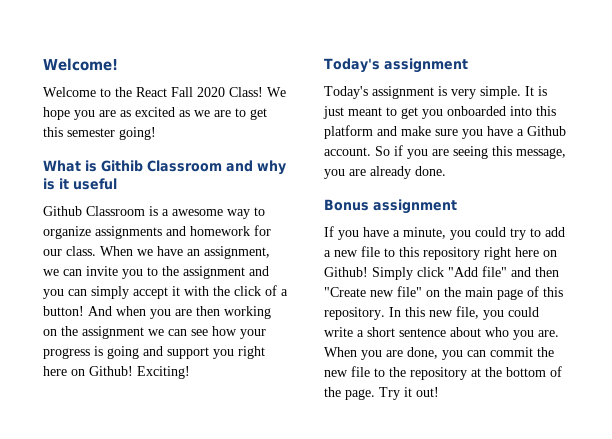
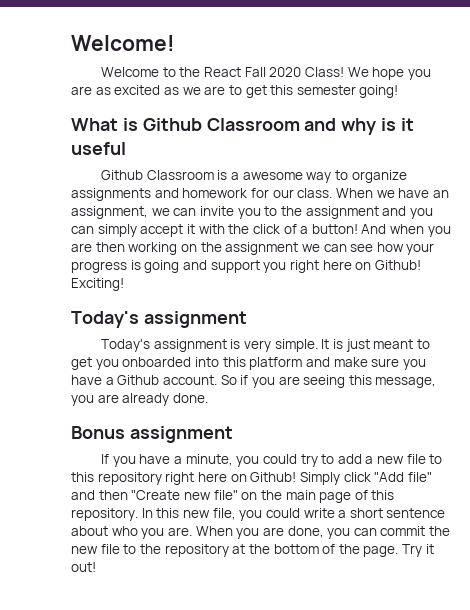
[101,160,143,172] Githib -> [142,118,202,131] Github

